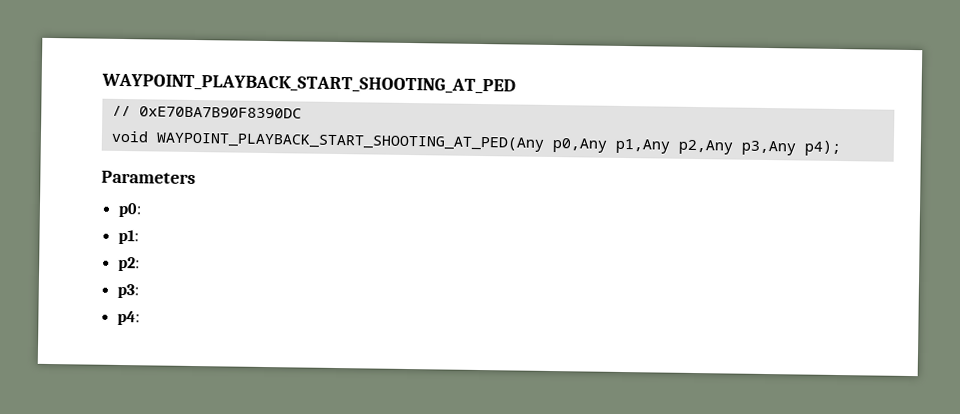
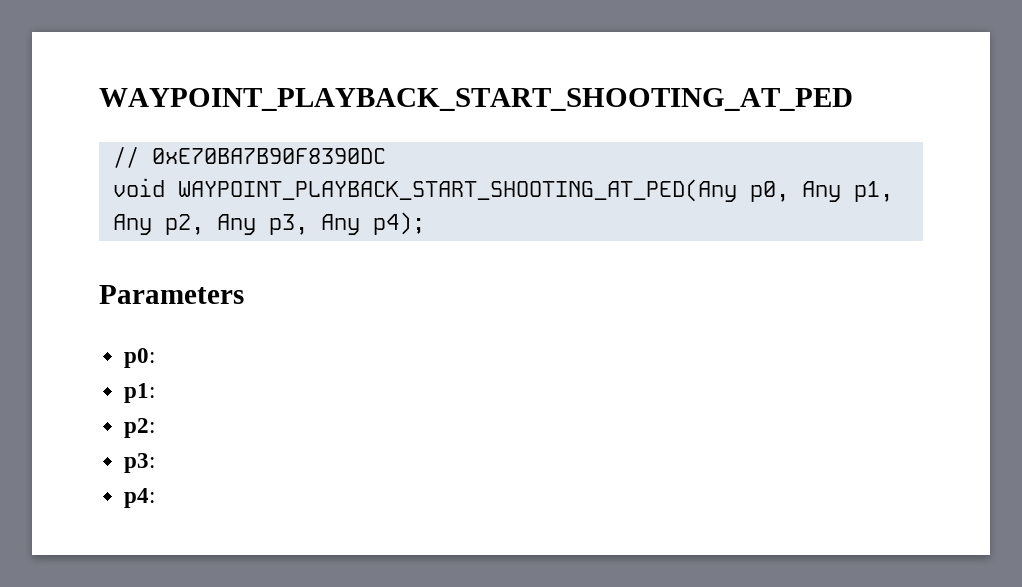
[551,137,796,156] p0,Any p1,Any p2,Any p3,Any -> [749,181,893,202] [112,214,360,235] p0, Any p1, Any p2, Any p3, Any

